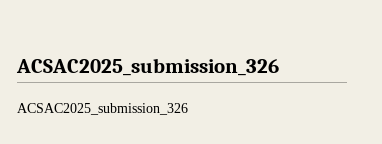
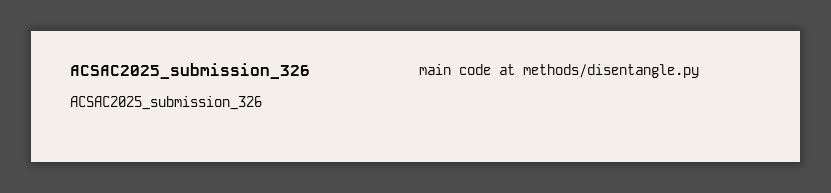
(188, 109) none -> [419,64,699,78] // main code at methods/disentangle.py

